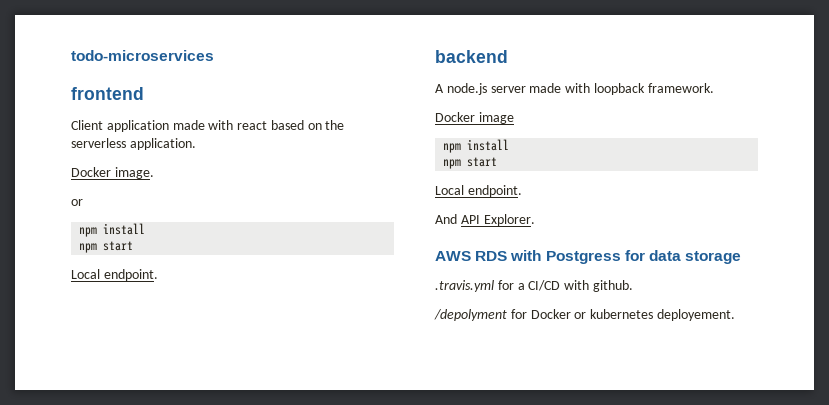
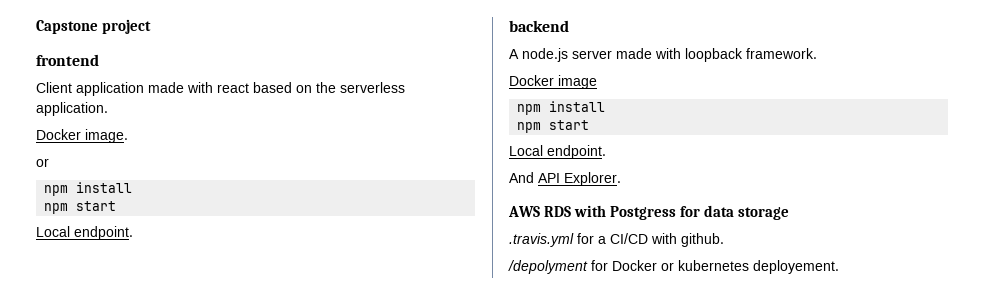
[71,50,214,61] todo-microservices -> [36,19,152,34] Capstone project

